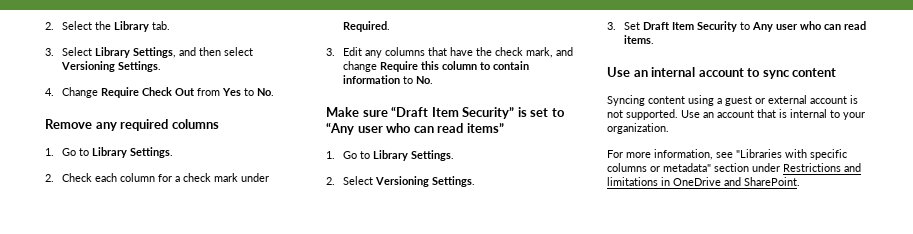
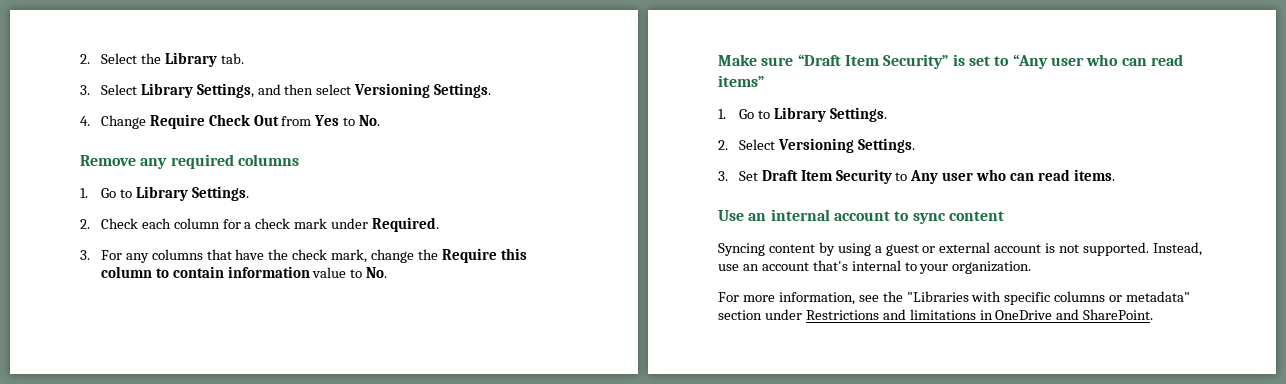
[343,47,363,56] Edit -> [100,250,122,260] For
[556,47,574,56] [343,61,378,72] and change -> [371,249,438,263] change the
(401, 79) none -> [312,267,347,278] value
(685, 100) none -> [818,242,835,256] by
[681,109,787,118] Use an account that is -> [1152,242,1202,256] [718,260,848,271] Instead, use an account that's
(733, 155) none -> [882,291,903,302] the

